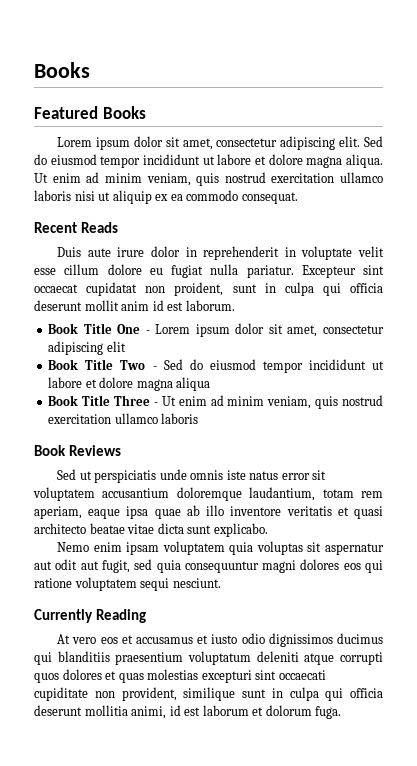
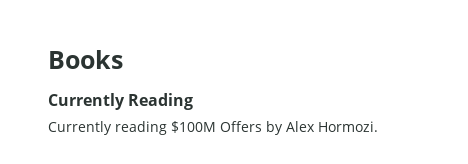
[34,62,90,78] [34,106,146,119] [57,136,383,150] [34,154,383,168] [34,172,383,186] [34,190,298,204] [34,222,119,233] [57,246,384,260] [34,264,384,278] [34,282,383,296] [34,300,235,311] [48,323,384,337] [48,341,126,355] [48,359,384,373] [48,377,211,391] [48,395,383,409] [48,413,199,424] [34,445,122,456] [57,469,327,483] [33,487,383,501] [34,505,384,519] [34,523,268,537] [57,541,384,555] [34,559,384,573] [34,577,221,591] [34,609,147,623] [57,633,383,647] [34,651,383,665] [34,669,326,683] [34,687,383,701] [34,705,342,719] Books // Featured Books // Lorem ipsum dolor sit amet, consectetur adipiscing elit. Sed do eiusmod tempor incididunt ut labore et dolore magna aliqua. Ut enim ad minim veniam, quis nostrud exercitation ullamco laboris nisi ut aliquip ex ea commodo consequat. // Recent Reads // Duis aute irure dolor in reprehenderit in voluptate velit esse cillum dolore eu fugiat nulla pariatur. Excepteur sint occaecat cupidatat non proident, sunt in culpa qui officia deserunt mollit anim id est laborum. // Book Title One - Lorem ipsum dolor sit amet, consectetur adipiscing elit // Book Title Two - Sed do eiusmod tempor incididunt ut labore et dolore magna aliqua // Book Title Three - Ut enim ad minim veniam, quis nostrud exercitation ullamco laboris // Book Reviews // Sed ut perspiciatis unde omnis iste natus error sit voluptatem accusantium doloremque laudantium, totam rem aperiam, eaque ipsa quae ab illo inventore veritatis et quasi architecto beatae vitae dicta sunt explicabo. // Nemo enim ipsam voluptatem quia voluptas sit aspernatur aut odit aut fugit, sed quia consequuntur magni dolores eos qui ratione voluptatem sequi nesciunt. // Currently Reading // At vero eos et accusamus et iusto odio dignissimos ducimus qui blanditiis praesentium voluptatum deleniti atque corrupti quos dolores et quas molestias excepturi sint occaecati cupiditate non provident, similique sunt in culpa qui officia deserunt mollitia animi, id est laborum et dolorum fuga. -> [48,50,123,69] [48,93,194,110] [48,121,378,135] Books // Currently Reading // Currently reading $100M Offers by Alex Hormozi.

